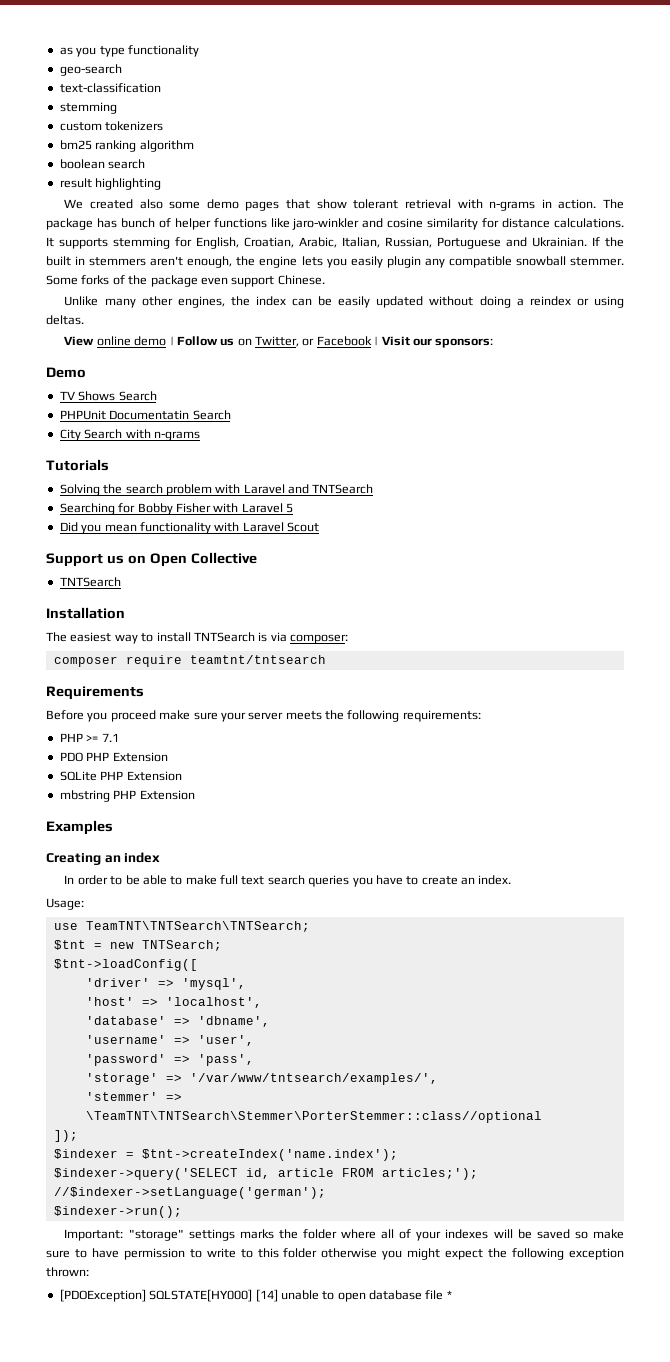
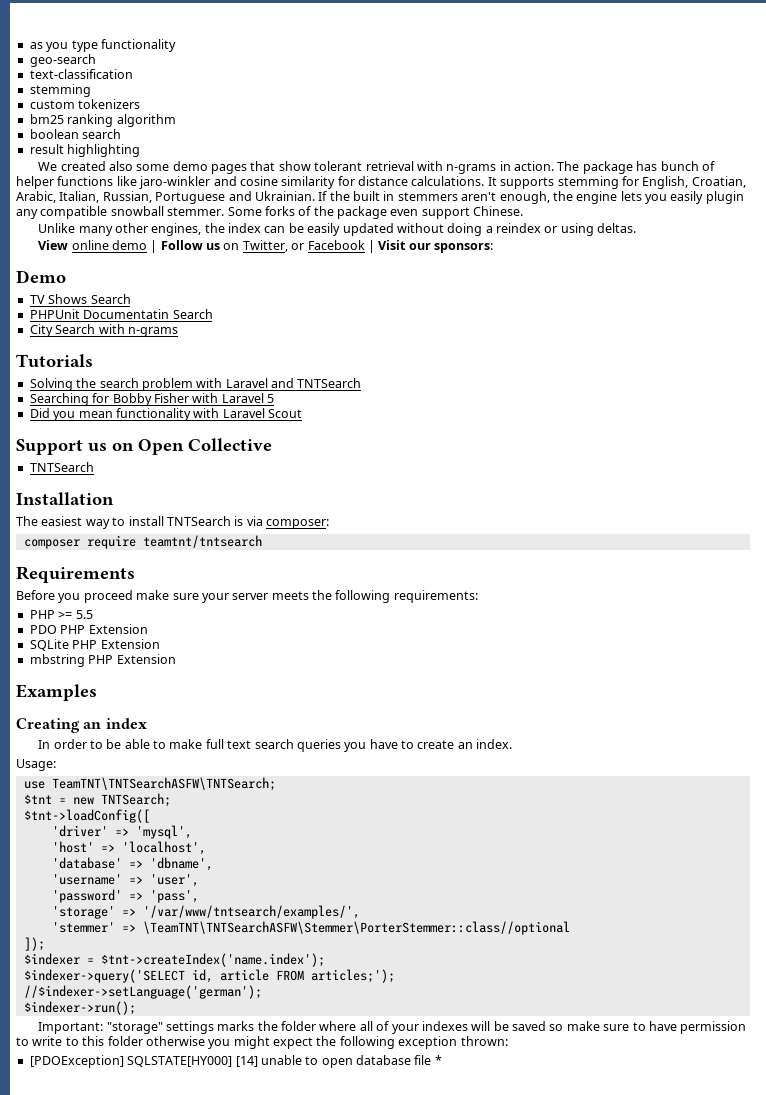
[101,733,119,742] 7.1 -> [75,610,93,619] 5.5
[85,921,310,932] TeamTNT\TNTSearch\TNTSearch; -> [51,777,276,791] TeamTNT\TNTSearchASFW\TNTSearch;
[85,1111,542,1123] \TeamTNT\TNTSearch\Stemmer\PorterStemmer::class//optional -> [142,921,570,935] \TeamTNT\TNTSearchASFW\Stemmer\PorterStemmer::class//optional

